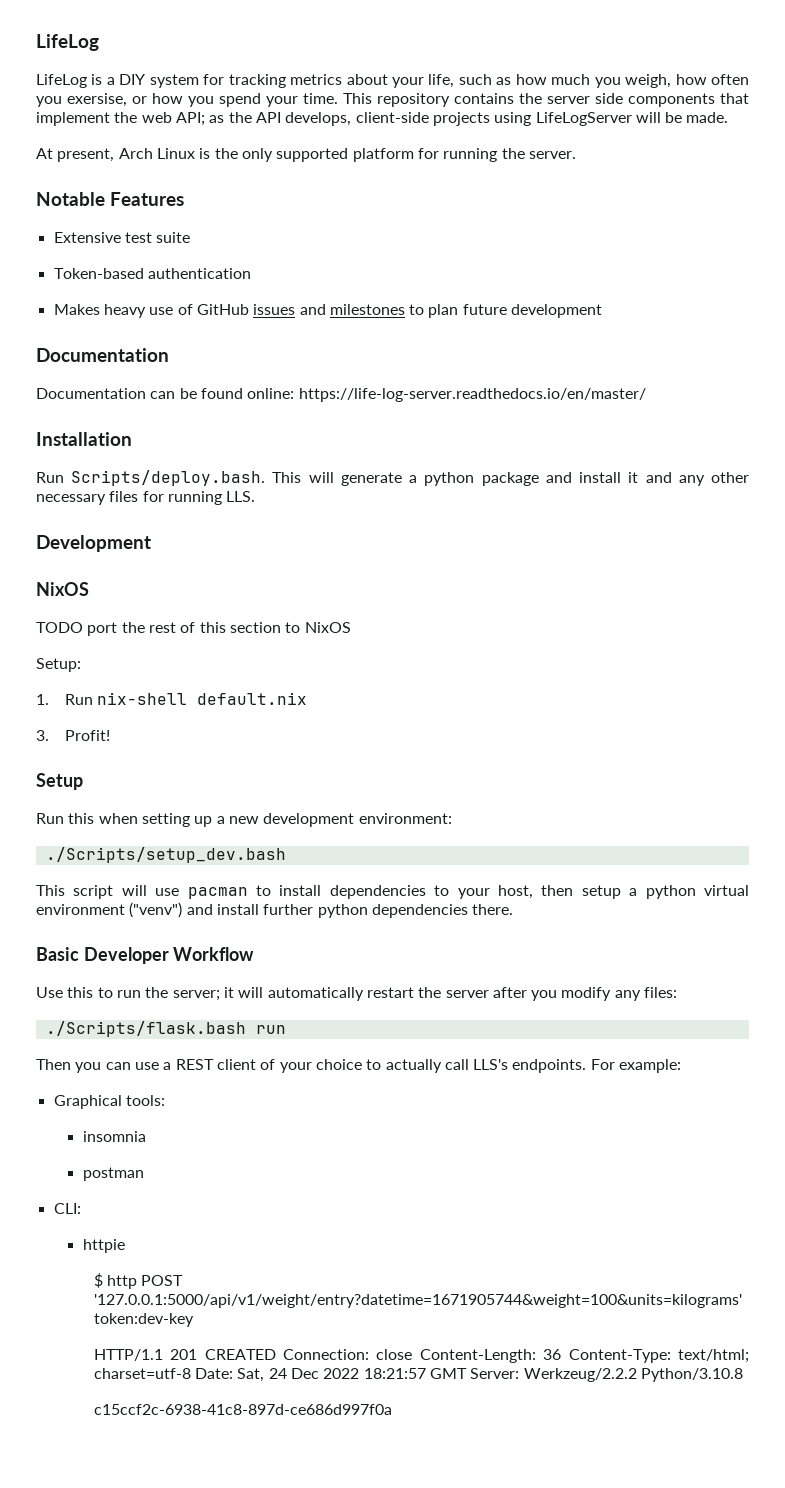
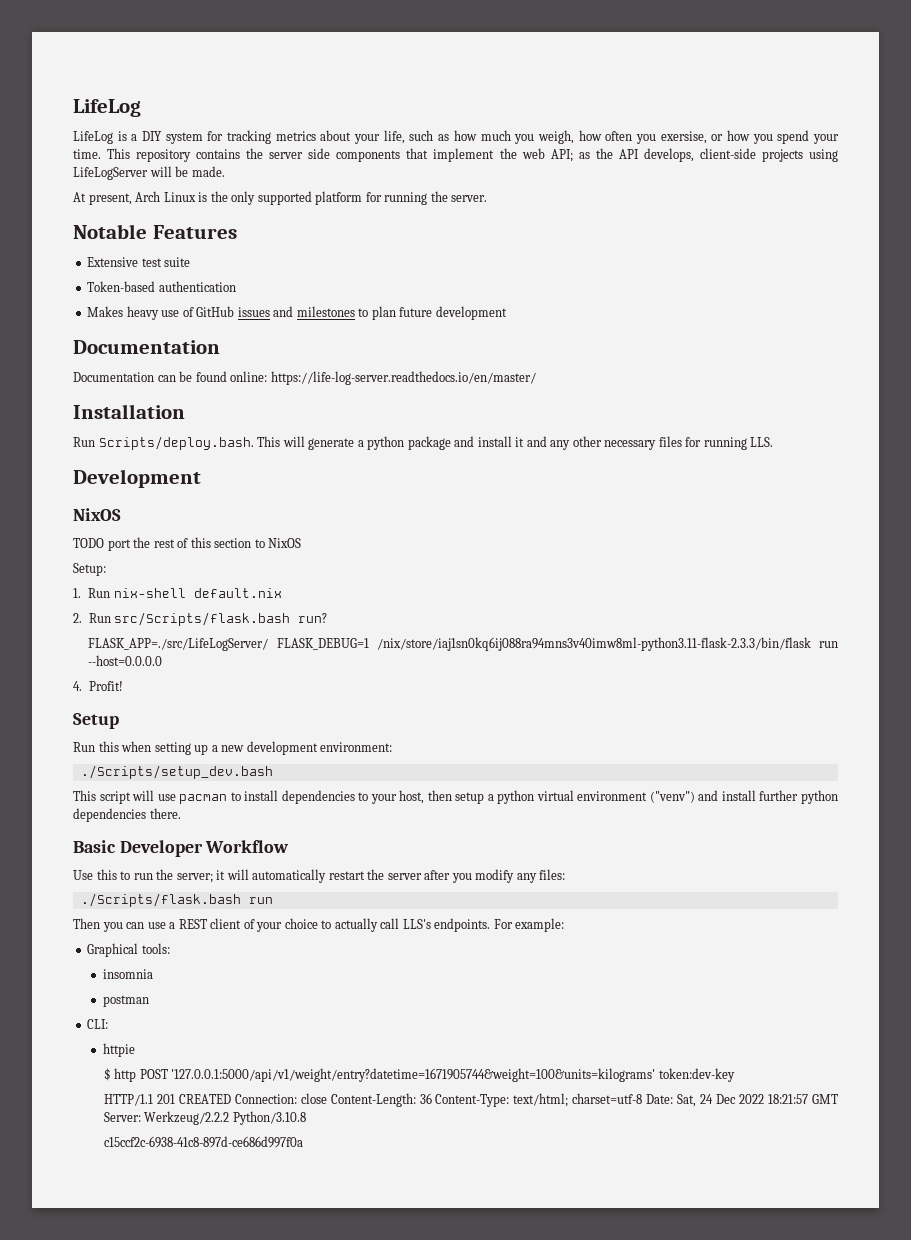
[36,730,49,741] 3. -> [73,612,328,626] [88,637,839,651] [88,655,163,666] [73,681,82,691] 2. Run src/Scripts/flask.bash run? // FLASK_APP=./src/LifeLogServer/ FLASK_DEBUG=1 /nix/store/iaj1sn0kq6ij088ra94mns3v40imw8ml-python3.11-flask-2.3.3/bin/flask run --host=0.0.0.0 // 4.

